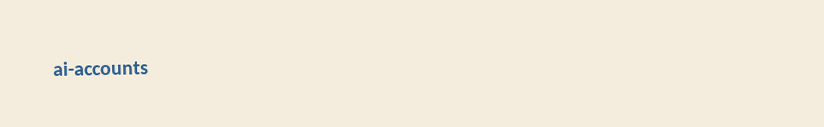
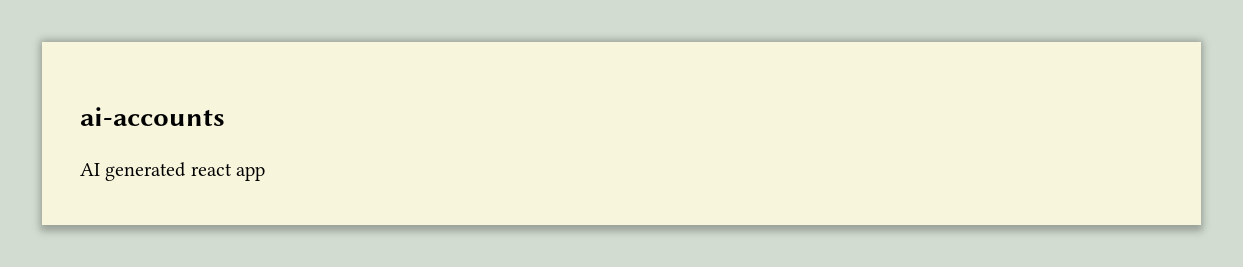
(149, 68) none -> [80,162,266,181] // AI generated react app

